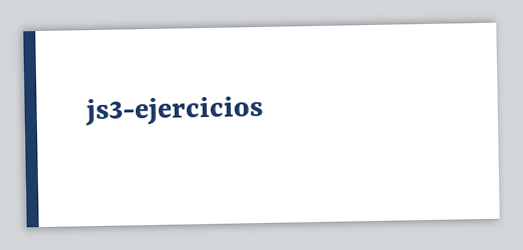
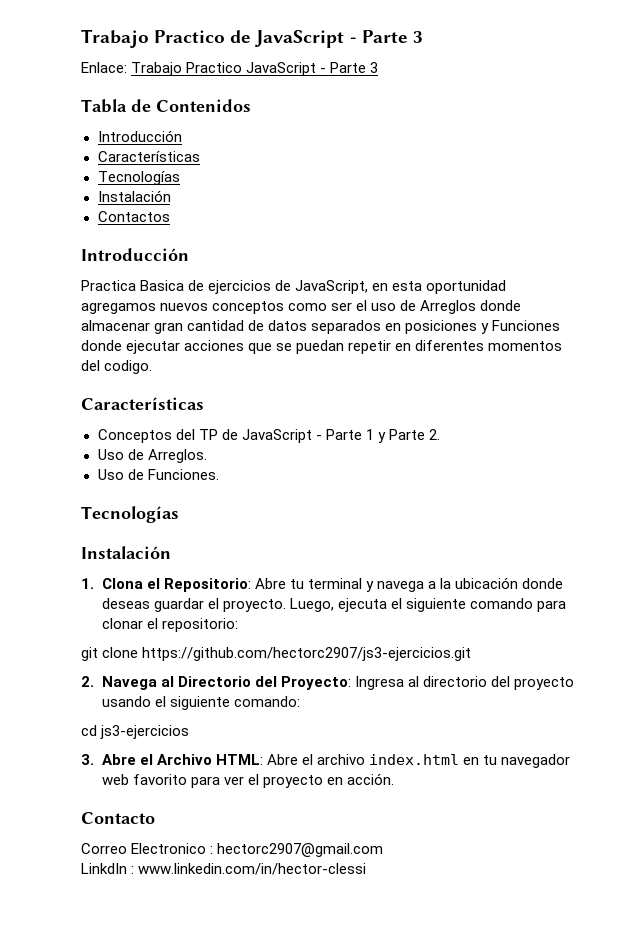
[85,95,263,127] js3-ejercicios -> [81,29,423,48] [81,62,379,76] [81,99,251,113] [97,130,182,142] [97,151,200,162] [97,171,180,185] [97,190,171,202] [97,211,170,222] [81,248,189,261] [81,280,507,294] [81,300,522,314] [81,320,561,334] [81,340,563,354] [81,360,153,374] [81,397,204,410] [97,429,441,443] [97,449,207,463] [97,469,219,480] [81,506,179,523] [81,546,171,559] [81,577,564,592] [101,598,566,612] [101,618,238,632] [81,647,472,661] [81,676,574,690] [101,696,300,710] [81,725,190,739] [81,754,571,768] [101,773,394,788] [81,812,155,824] [81,843,384,857] [81,863,367,875] Trabajo Practico de JavaScript - Parte 3 // Enlace: Trabajo Practico JavaScript - Parte 3 // Tabla de Contenidos // Introducción // Características // Tecnologías // Instalación // Contactos // Introducción // Practica Basica de ejercicios de JavaScript, en esta oportunidad agregamos nuevos conceptos como ser el uso de Arreglos donde almacenar gran cantidad de datos separados en posiciones y Funciones donde ejecutar acciones que se puedan repetir en diferentes momentos del codigo. // Características // Conceptos del TP de JavaScript - Parte 1 y Parte 2. // Uso de Arreglos. // Uso de Funciones. // Tecnologías // Instalación // 1. Clona el Repositorio: Abre tu terminal y navega a la ubicación donde deseas guardar el proyecto. Luego, ejecuta el siguiente comando para clonar el repositorio: // git clone https://github.com/hectorc2907/js3-ejercicios.git // 2. Navega al Directorio del Proyecto: Ingresa al directorio del proyecto usando el siguiente comando: // cd js3-ejercicios // 3. Abre el Archivo HTML: Abre el archivo index.html en tu navegador web favorito para ver el proyecto en acción. // Contacto // Correo Electronico : hectorc2907@gmail.com // LinkdIn : www.linkedin.com/in/hector-clessi

